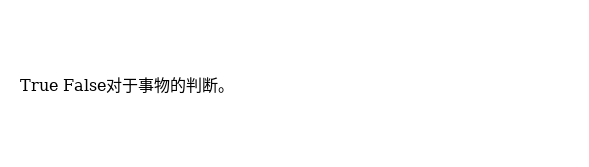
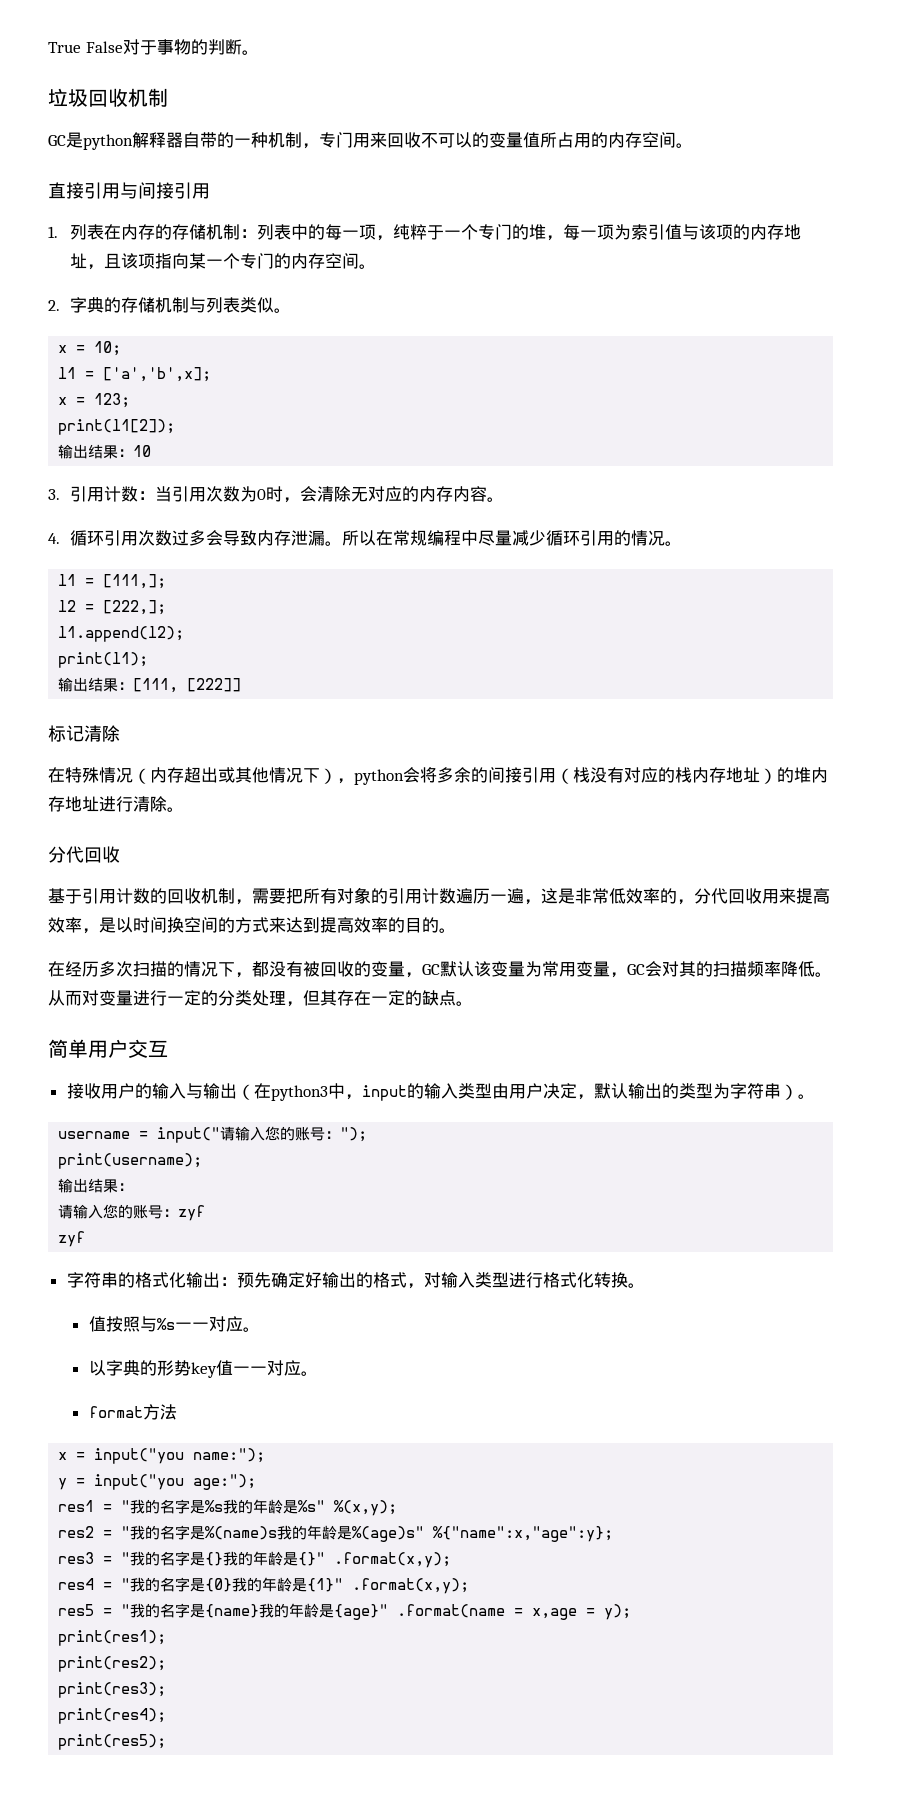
(234, 90) none -> [48,88,168,107] [48,132,693,150] [48,182,210,199] [48,224,801,241] [69,253,376,270] [48,297,291,313] [58,341,122,356] [58,367,212,382] [58,393,131,408] [58,419,176,435] [58,444,152,459] [48,486,504,503] [48,530,682,546] [58,574,167,589] [58,600,167,615] [58,626,185,642] [58,652,149,668] [58,677,242,693] [48,725,120,742] [48,767,828,785] [48,796,184,812] [48,846,120,863] [48,887,830,905] [48,917,456,934] [48,961,832,978] [48,990,473,1007] [48,1039,168,1058] [66,1083,815,1101] [58,1126,368,1143] [58,1153,203,1169] [58,1178,134,1193] [58,1204,206,1221] [58,1231,86,1247] [66,1272,645,1289] [88,1316,260,1332] [88,1360,318,1378] [88,1404,177,1420] [58,1448,266,1464] [58,1474,257,1490] [58,1499,398,1516] [58,1525,614,1542] [58,1551,452,1568] [58,1577,470,1594] [58,1603,632,1620] [58,1630,167,1646] [58,1656,167,1672] [58,1682,167,1698] [58,1708,167,1724] [58,1734,167,1750] // 垃圾回收机制 // GC是python解释器自带的一种机制，专门用来回收不可以的变量值所占用的内存空间。 // 直接引用与间接引用 // 1.列表在内存的存储机制：列表中的每一项，纯粹于一个专门的堆，每一项为索引值与该项的内存地址，且该项指向某一个专门的内存空间。 // 2.字典的存储机制与列表类似。 // x = 10; // l1 = ['a','b',x]; // x = 123; // print(l1[2]); // 输出结果：10 // 3.引用计数：当引用次数为0时，会清除无对应的内存内容。 // 4.循环引用次数过多会导致内存泄漏。所以在常规编程中尽量减少循环引用的情况。 // l1 = [111,]; // l2 = [222,]; // l1.append(l2); // print(l1); // 输出结果：[111, [222]] // 标记清除 // 在特殊情况（内存超出或其他情况下），python会将多余的间接引用（栈没有对应的栈内存地址）的堆内存地址进行清除。 // 分代回收 // 基于引用计数的回收机制，需要把所有对象的引用计数遍历一遍，这是非常低效率的，分代回收用来提高效率，是以时间换空间的方式来达到提高效率的目的。 // 在经历多次扫描的情况下，都没有被回收的变量，GC默认该变量为常用变量，GC会对其的扫描频率降低。从而对变量进行一定的分类处理，但其存在一定的缺点。 // 简单用户交互 // 接收用户的输入与输出（在python3中，input的输入类型由用户决定，默认输出的类型为字符串）。 // username = input("请输入您的账号："); // print(username); // 输出结果： // 请输入您的账号：zyf // zyf // 字符串的格式化输出：预先确定好输出的格式，对输入类型进行格式化转换。 // 值按照与%s一一对应。 // 以字典的形势key值一一对应。 // format方法 // x = input("you name:"); // y = input("you age:"); // res1 = "我的名字是%s我的年龄是%s" %(x,y); // res2 = "我的名字是%(name)s我的年龄是%(age)s" %{"name":x,"age":y}; // res3 = "我的名字是{}我的年龄是{}" .format(x,y); // res4 = "我的名字是{0}我的年龄是{1}" .format(x,y); // res5 = "我的名字是{name}我的年龄是{age}" .format(name = x,age = y); // print(res1); // print(res2); // print(res3); // print(res4); // print(res5);

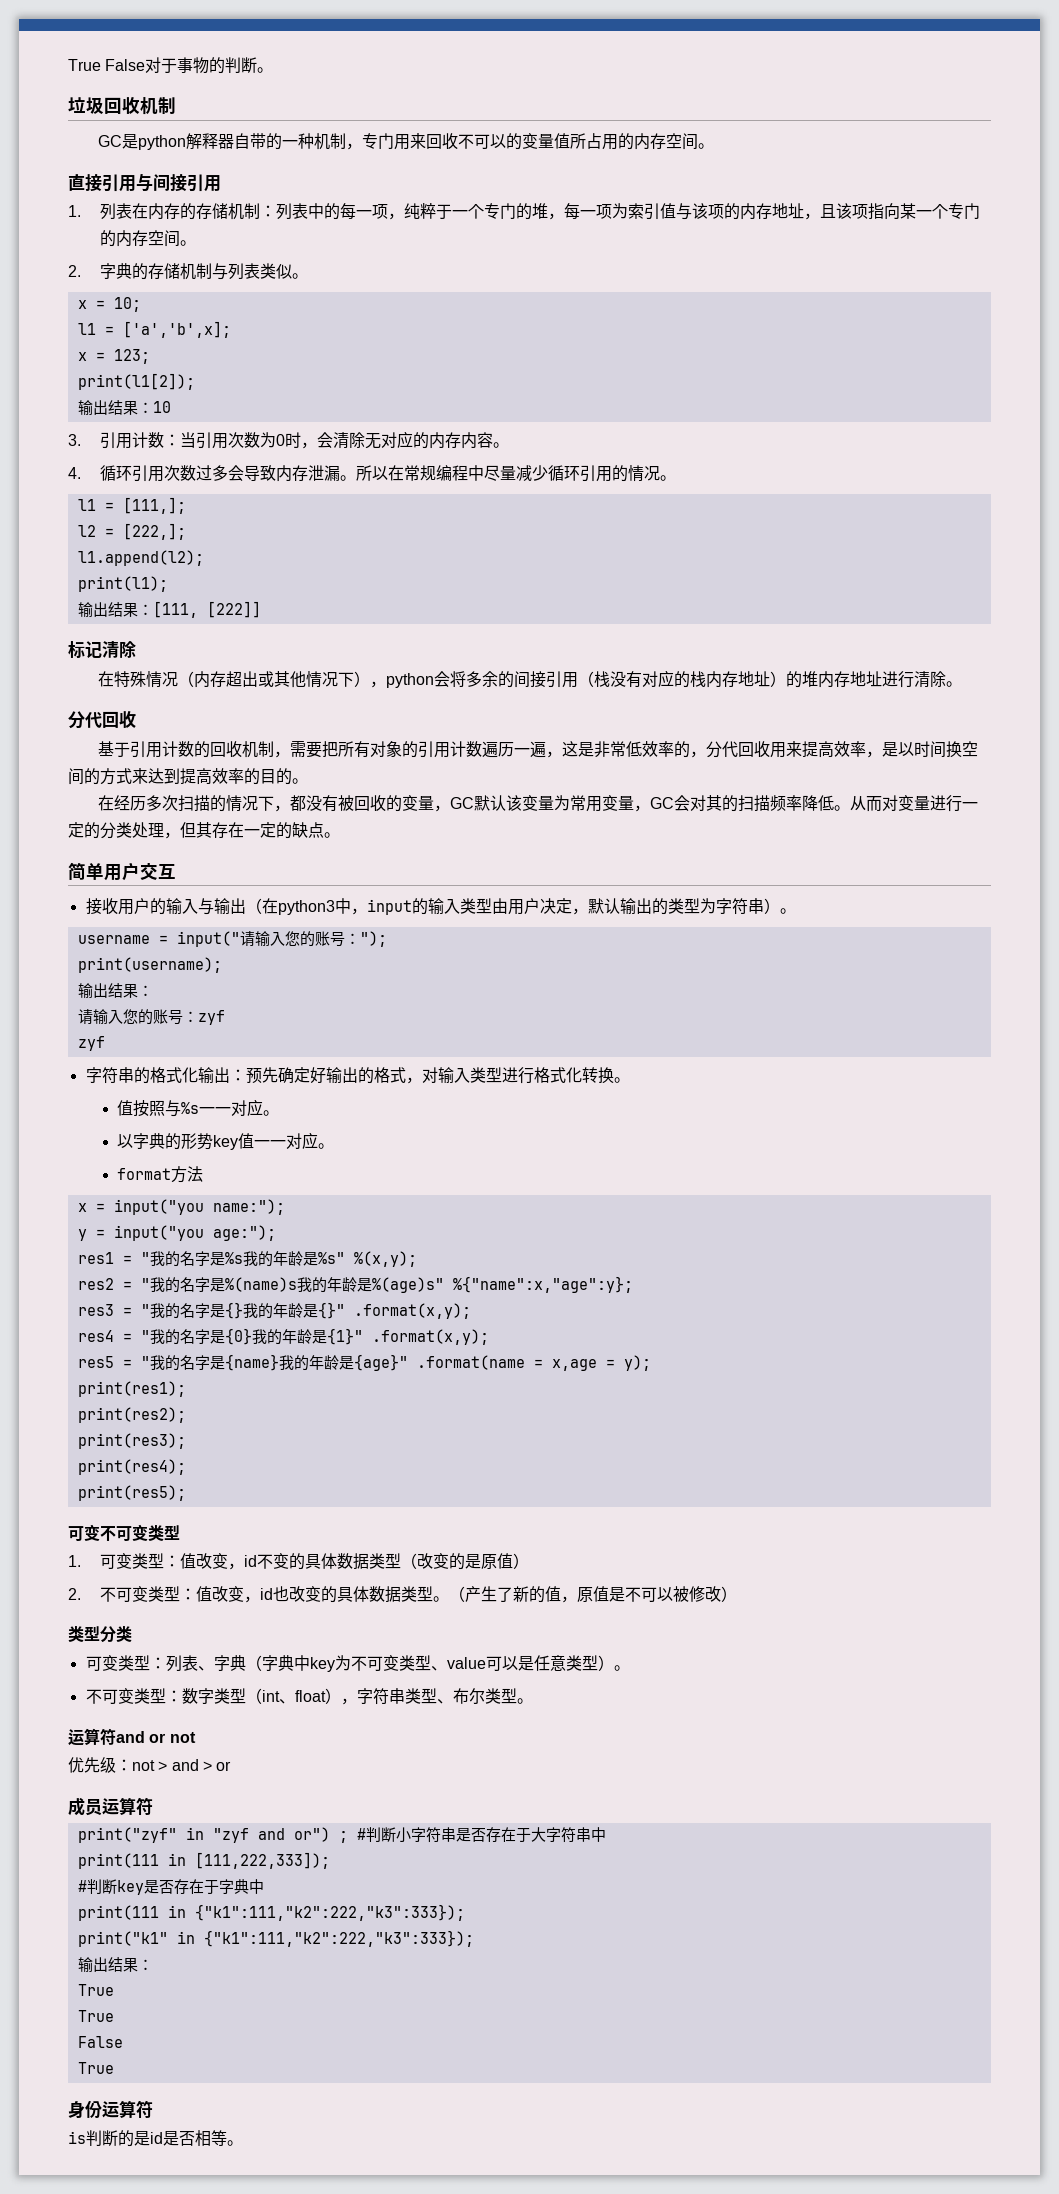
(167, 1742) none -> [68,1524,180,1541] [68,1553,529,1570] [68,1586,737,1603] [68,1626,132,1643] [85,1655,630,1672] [85,1688,533,1705] [68,1728,196,1746] [68,1757,232,1773] [68,1797,153,1816] [77,1827,606,1843] [77,1852,330,1869] [77,1879,264,1895] [77,1904,465,1921] [77,1930,474,1947] [77,1957,153,1972] [77,1984,114,1996] [77,2010,114,2022] [77,2036,123,2048] [77,2062,114,2074] [68,2100,153,2119] [68,2130,243,2147] // 可变不可变类型 // 1.可变类型：值改变，id不变的具体数据类型（改变的是原值） // 2.不可变类型：值改变，id也改变的具体数据类型。（产生了新的值，原值是不可以被修改） // 类型分类 // 可变类型：列表、字典（字典中key为不可变类型、value可以是任意类型）。 // 不可变类型：数字类型（int、float），字符串类型、布尔类型。 // 运算符and or not // 优先级：not > and > or // 成员运算符 // print("zyf" in "zyf and or") ; #判断小字符串是否存在于大字符串中 // print(111 in [111,222,333]); // #判断key是否存在于字典中 // print(111 in {"k1":111,"k2":222,"k3":333}); // print("k1" in {"k1":111,"k2":222,"k3":333}); // 输出结果： // True // True // False // True // 身份运算符 // is判断的是id是否相等。

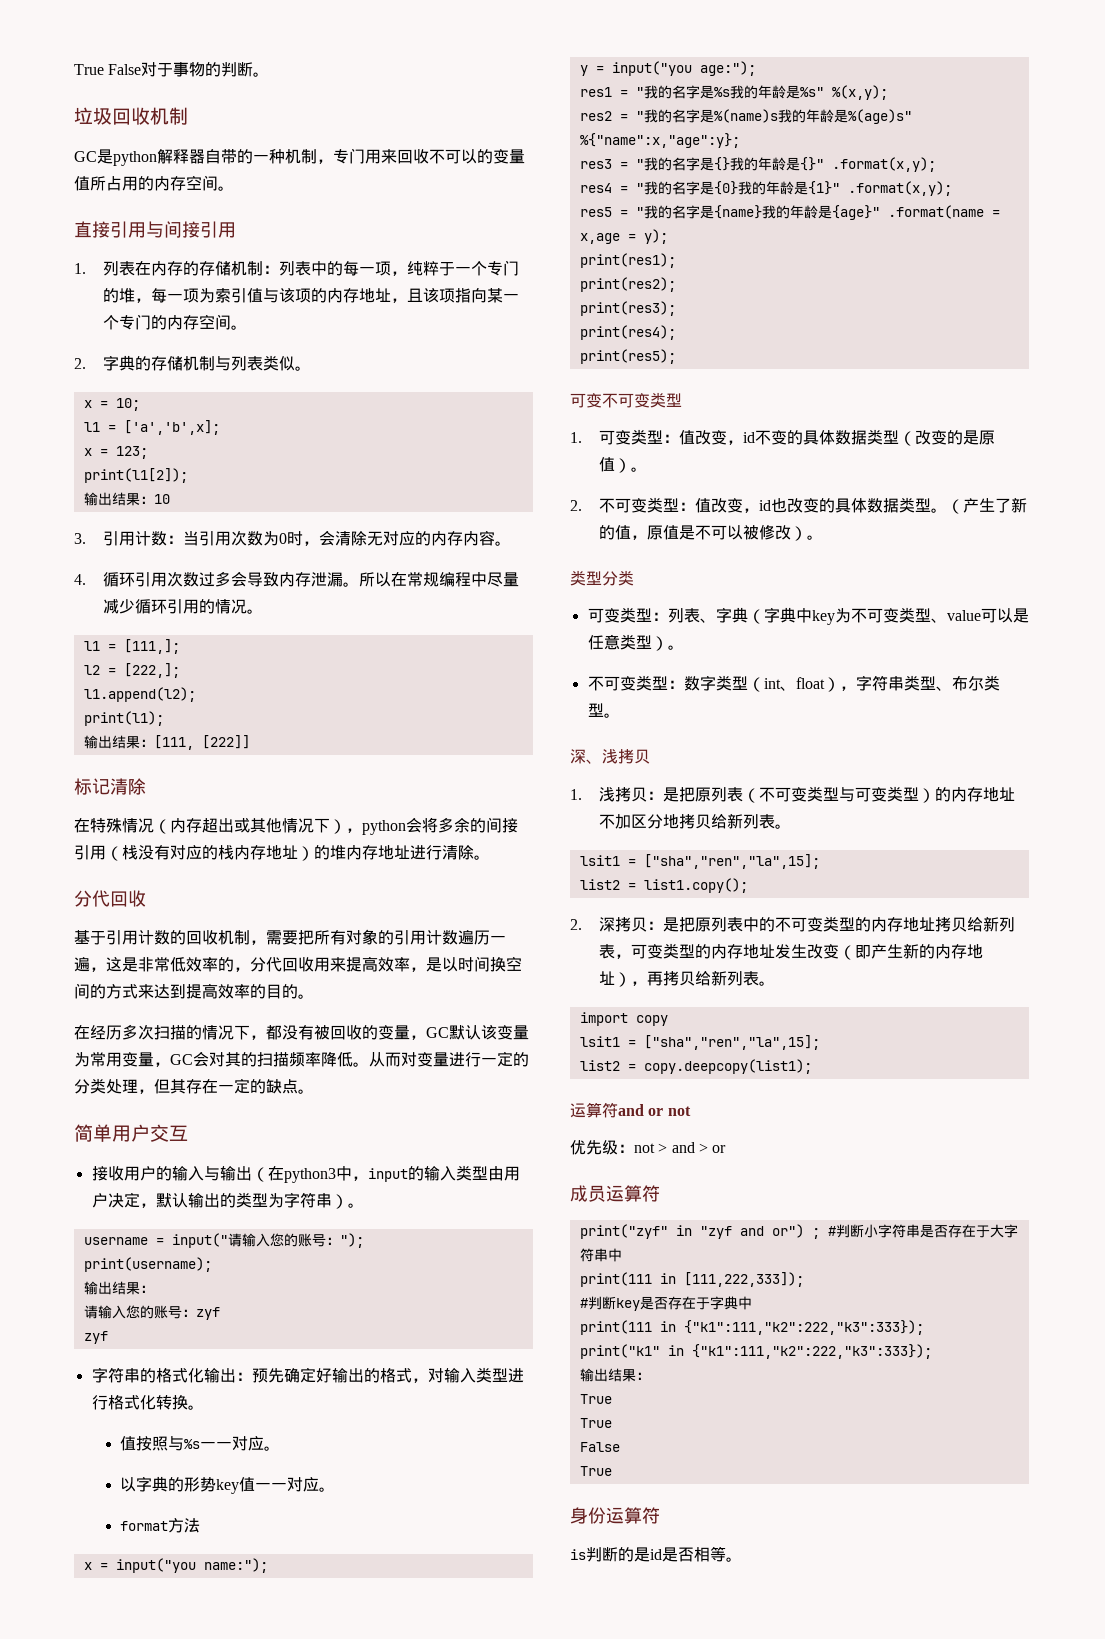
(529, 1561) none -> [630,467,647,472] 。
(737, 1594) none -> [806,535,823,540] 。
(533, 1701) none -> [570,749,650,764] [570,786,1015,803] [598,813,791,829] [579,854,820,869] [579,878,748,893] [570,916,1015,932] [598,943,983,960] [598,970,775,987] [579,1012,668,1026] [579,1035,820,1050] [579,1059,812,1074] // 深、浅拷贝 // 1.浅拷贝：是把原列表（不可变类型与可变类型）的内存地址不加区分地拷贝给新列表。 // lsit1 = ["sha","ren","la",15]; // list2 = list1.copy(); // 2.深拷贝：是把原列表中的不可变类型的内存地址拷贝给新列表，可变类型的内存地址发生改变（即产生新的内存地址），再拷贝给新列表。 // import copy // lsit1 = ["sha","ren","la",15]; // list2 = copy.deepcopy(list1);

